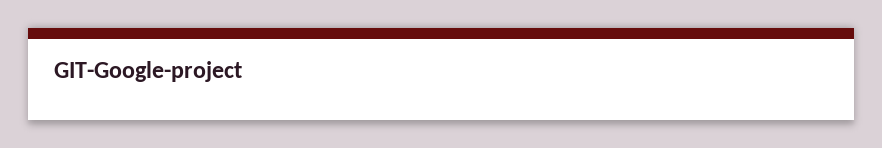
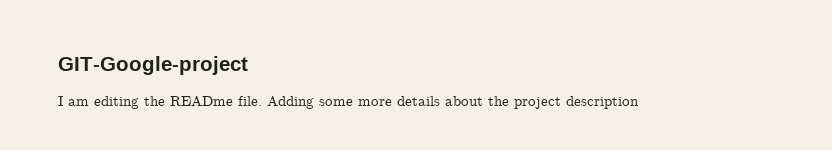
(242, 71) none -> [58,96,639,109] // I am editing the READme file. Adding some more details about the project description

